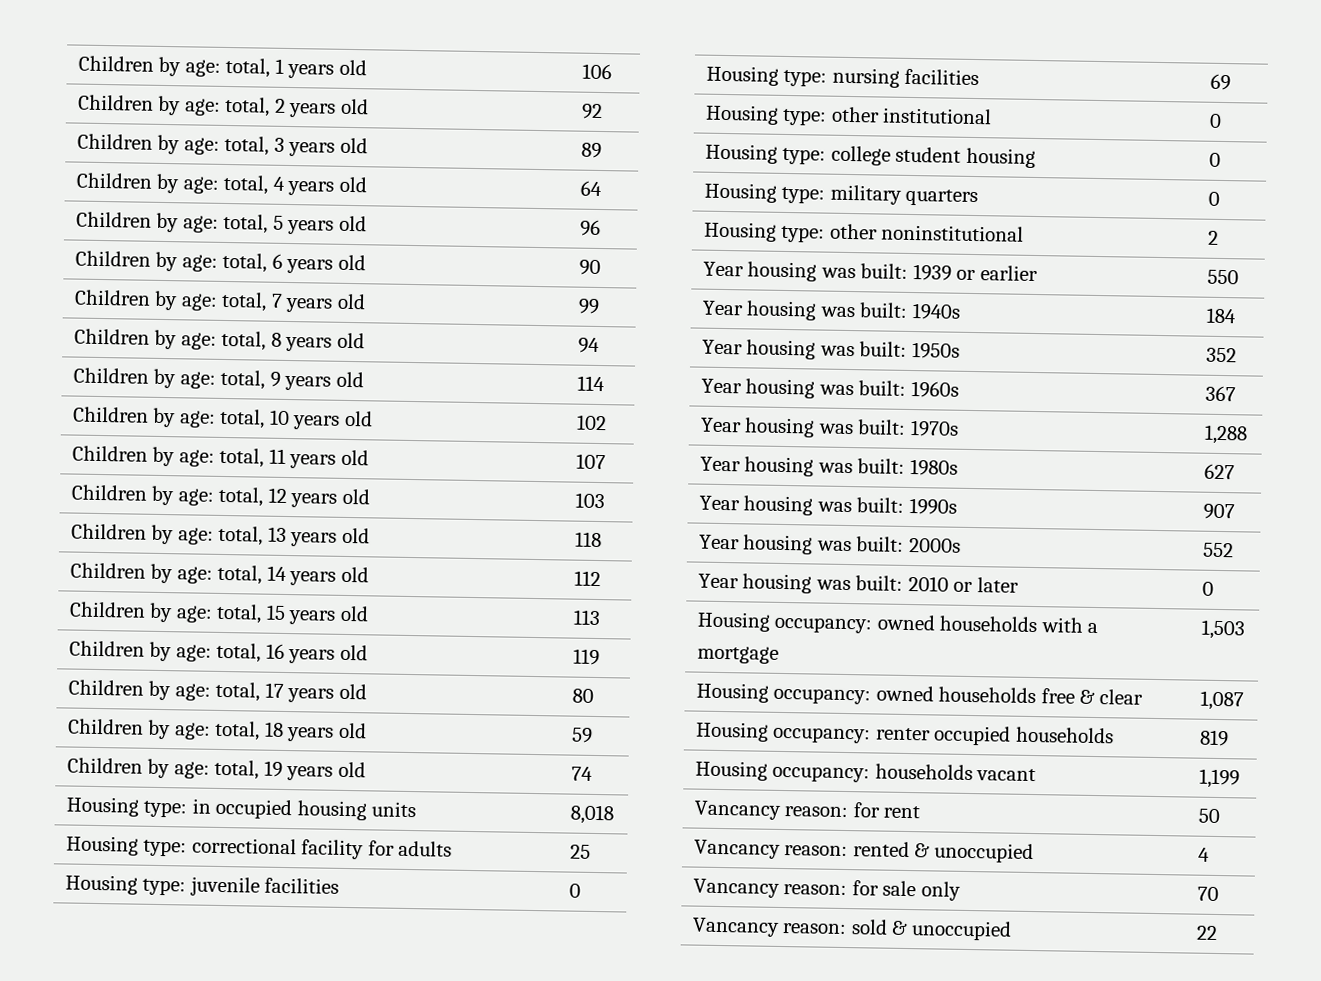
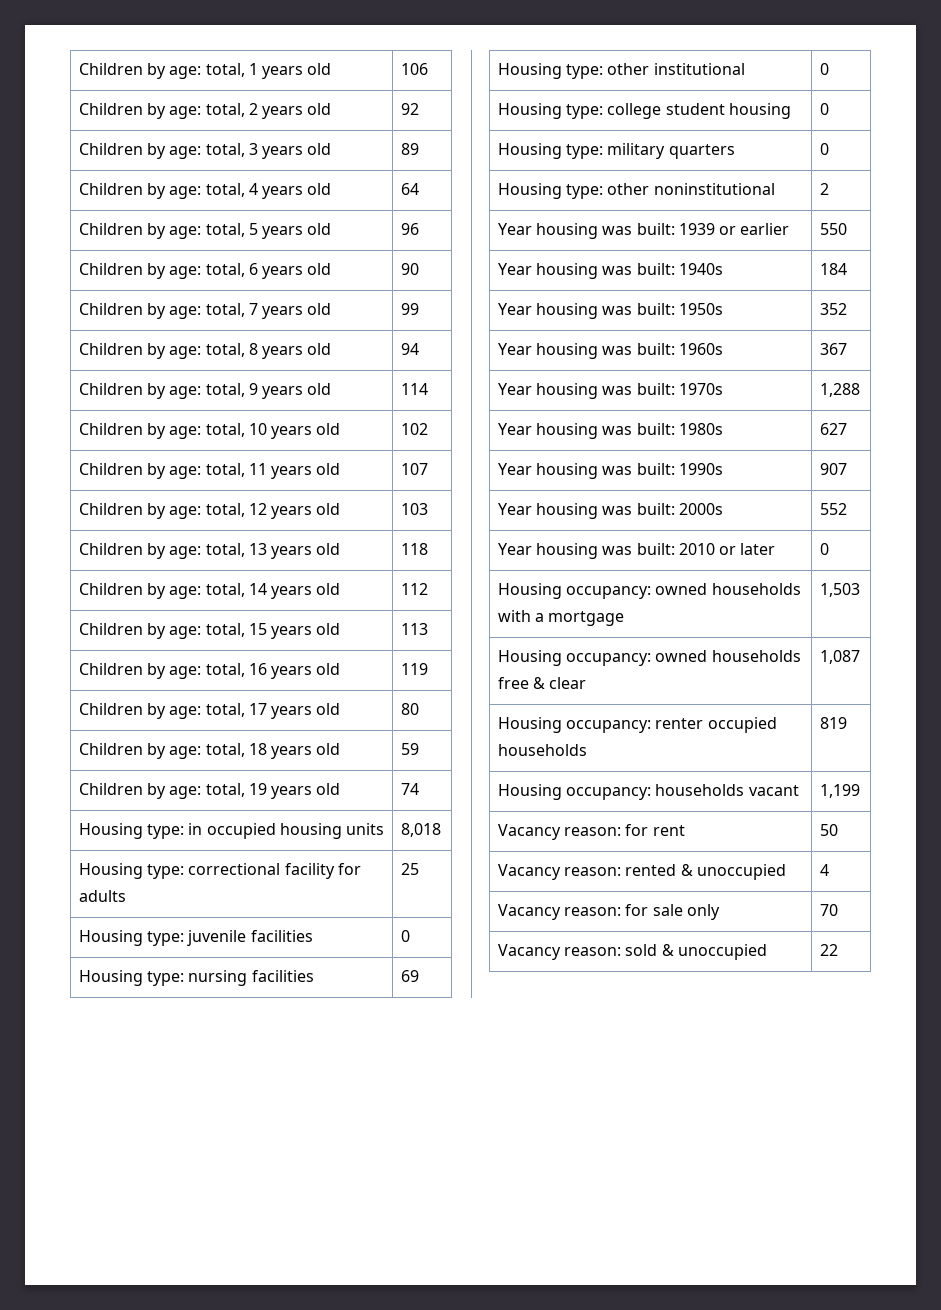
[693,800,782,820] Vancancy -> [497,824,561,840] Vacancy
[693,839,781,859] Vancancy -> [497,864,561,880] Vacancy
[692,878,780,898] Vancancy -> [497,904,561,920] Vacancy
[691,917,780,937] Vancancy -> [497,944,561,960] Vacancy

